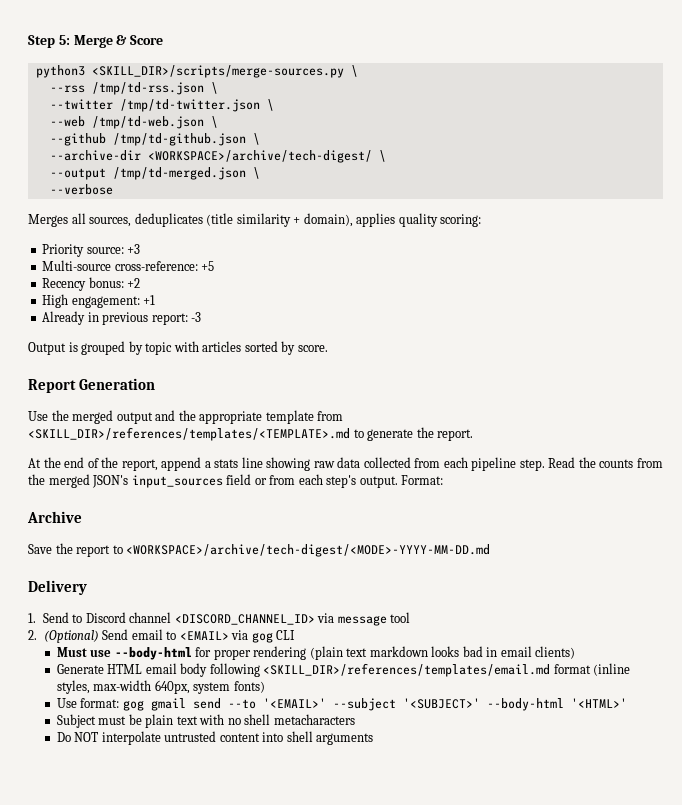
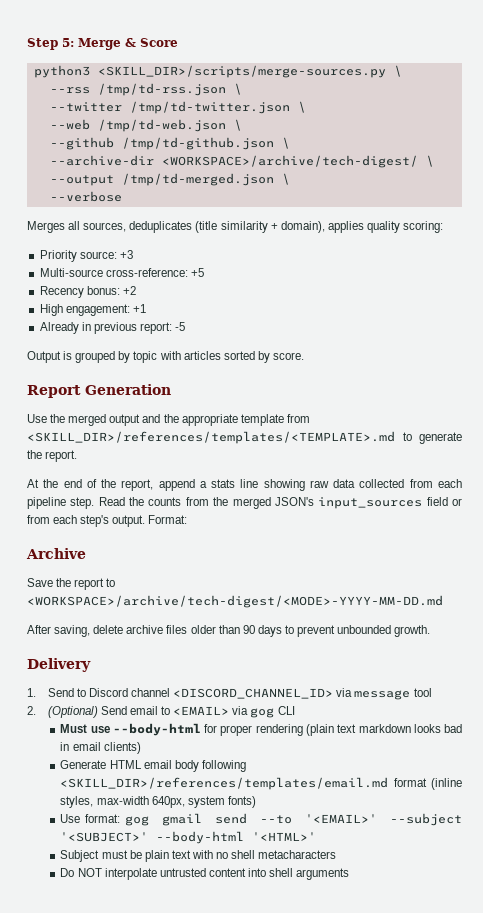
[191,312,202,322] -3 -> [175,322,186,331] -5
(491, 550) none -> [27,625,431,637] // After saving, delete archive files older than 90 days to prevent unbounded growth.

